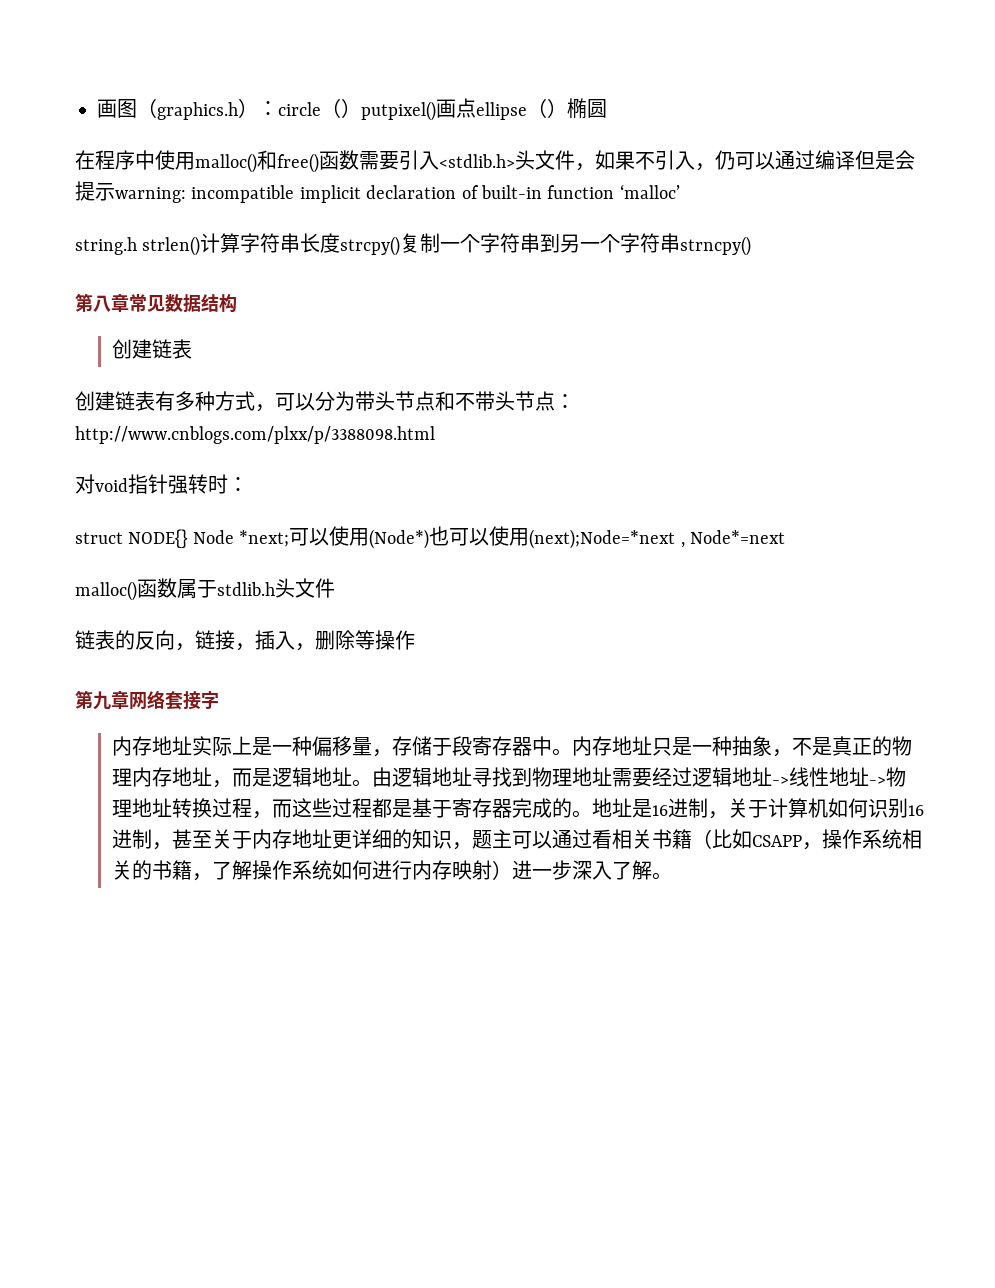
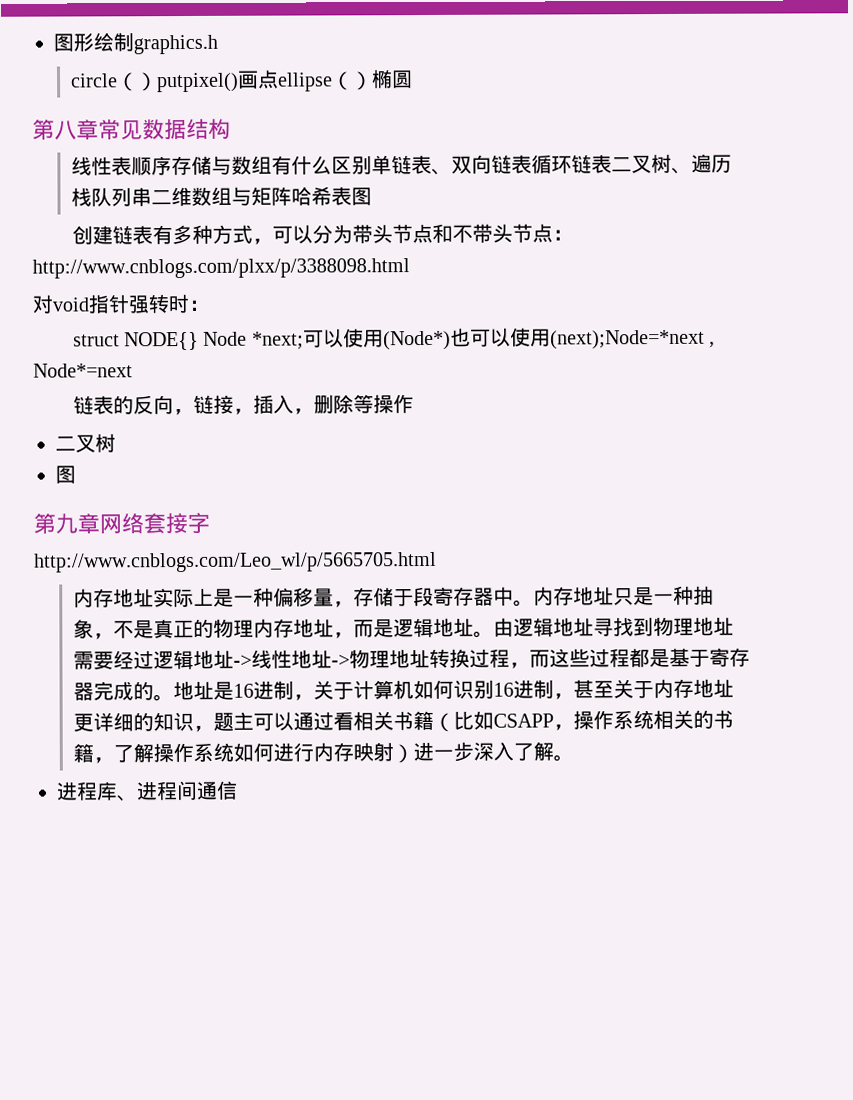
[97,98,157,118] 画图（ -> [53,32,134,52] 图形绘制
[238,98,278,118] ）： -> (218, 44) //
[75,150,915,173] [75,181,680,203] [75,233,752,256] // 在程序中使用malloc()和free()函数需要引入<stdlib.h>头文件，如果不引入，仍可以通过编译但是会提示warning: incompatible implicit declaration of built-in function ‘malloc’ // string.h strlen()计算字符串长度strcpy()复制一个字符串到另一个字符串strncpy() -> (413, 79) none
[112,339,193,359] 创建链表 -> [70,153,732,176] [70,186,372,207] 线性表顺序存储与数组有什么区别单链表、双向链表循环链表二叉树、遍历栈队列串二维数组与矩阵哈希表图
[75,578,335,601] // malloc()函数属于stdlib.h头文件 -> (133, 370) none
(415, 640) none -> [55,433,116,453] [55,465,76,484] // 二叉树 // 图
(219, 700) none -> [34,551,437,573] // http://www.cnblogs.com/Leo_wl/p/5665705.html
(673, 876) none -> [56,780,238,802] // 进程库、进程间通信

